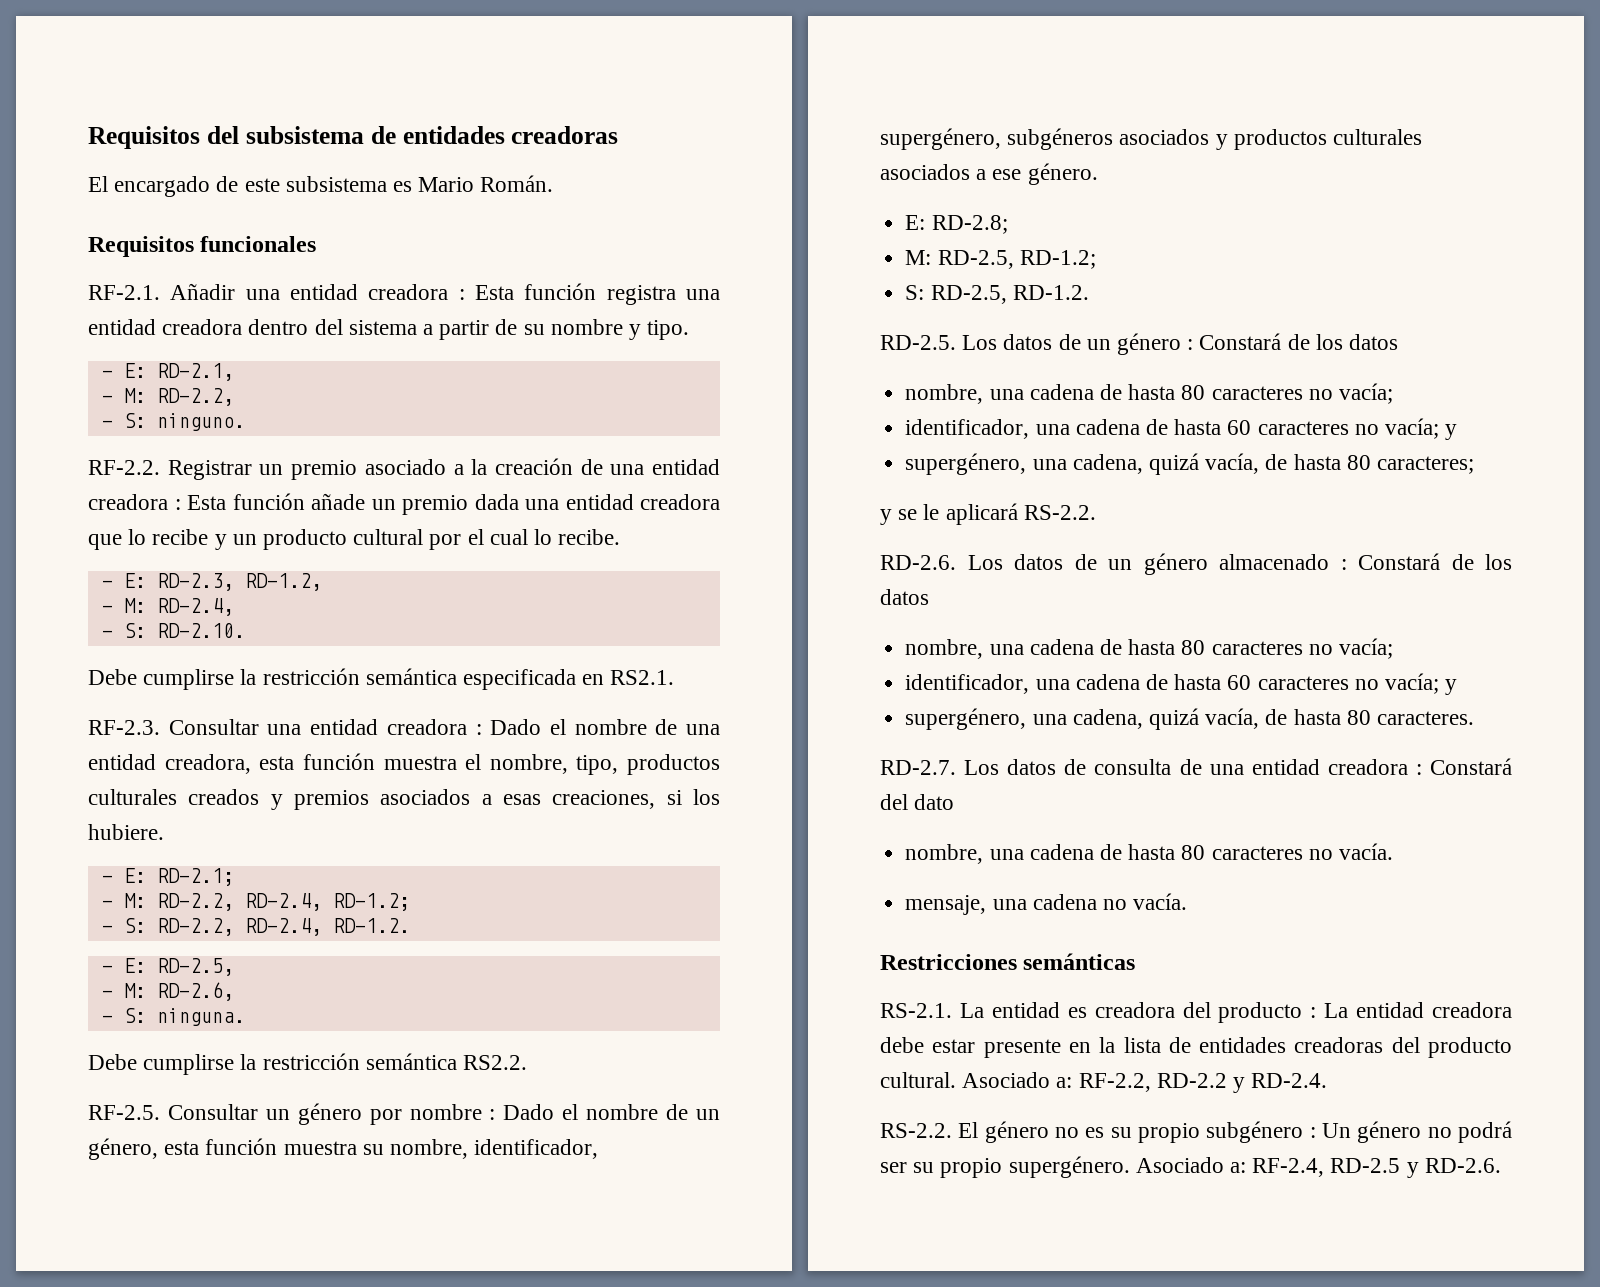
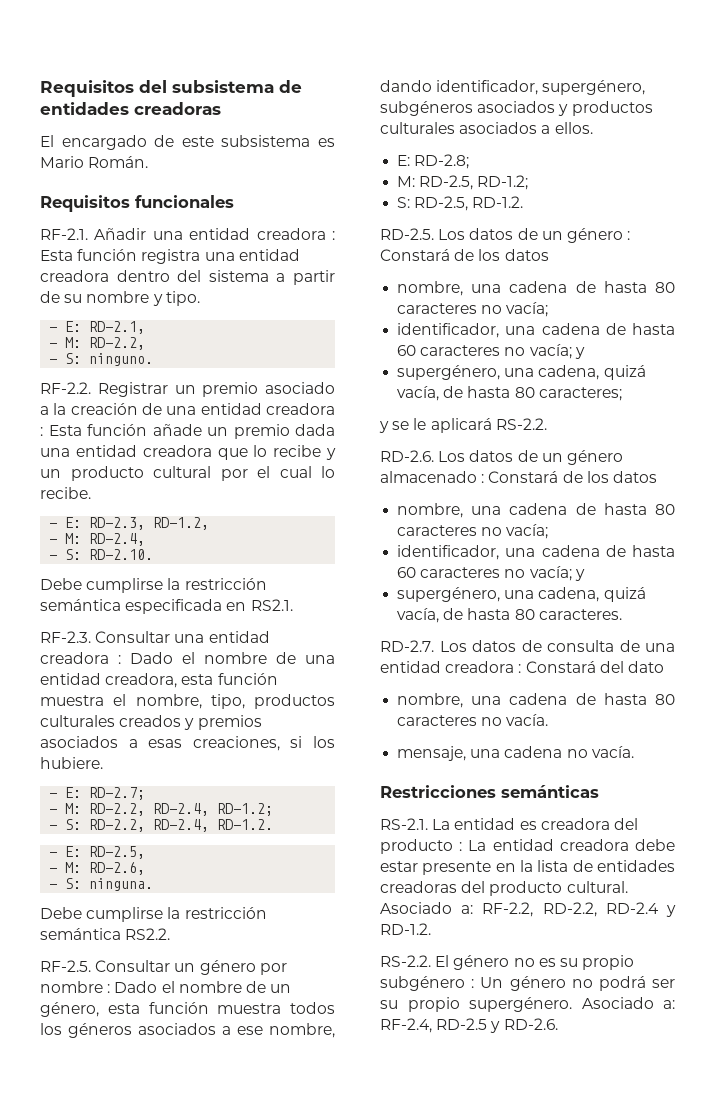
[156,868,234,886] RD-2.1; -> [89,787,146,800] RD-2.7;
[362,1139,469,1159] su nombre, -> [290,1002,335,1014] [40,1023,335,1038] [380,80,432,92] todos los géneros asociados a ese nombre, dando
[992,163,1098,185] ese género. -> [554,122,593,134] ellos.
[1156,1073,1328,1093] RD-2.2 y RD-2.4. -> [542,902,676,917] [380,923,431,935] RD-2.2, RD-2.4 y RD-1.2.

